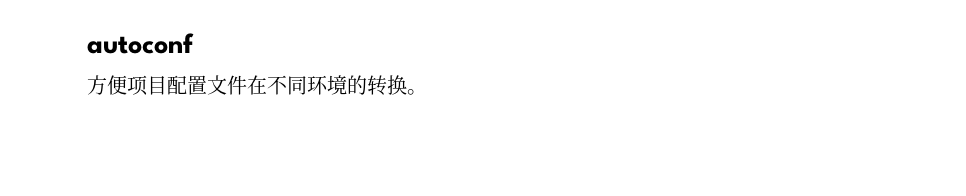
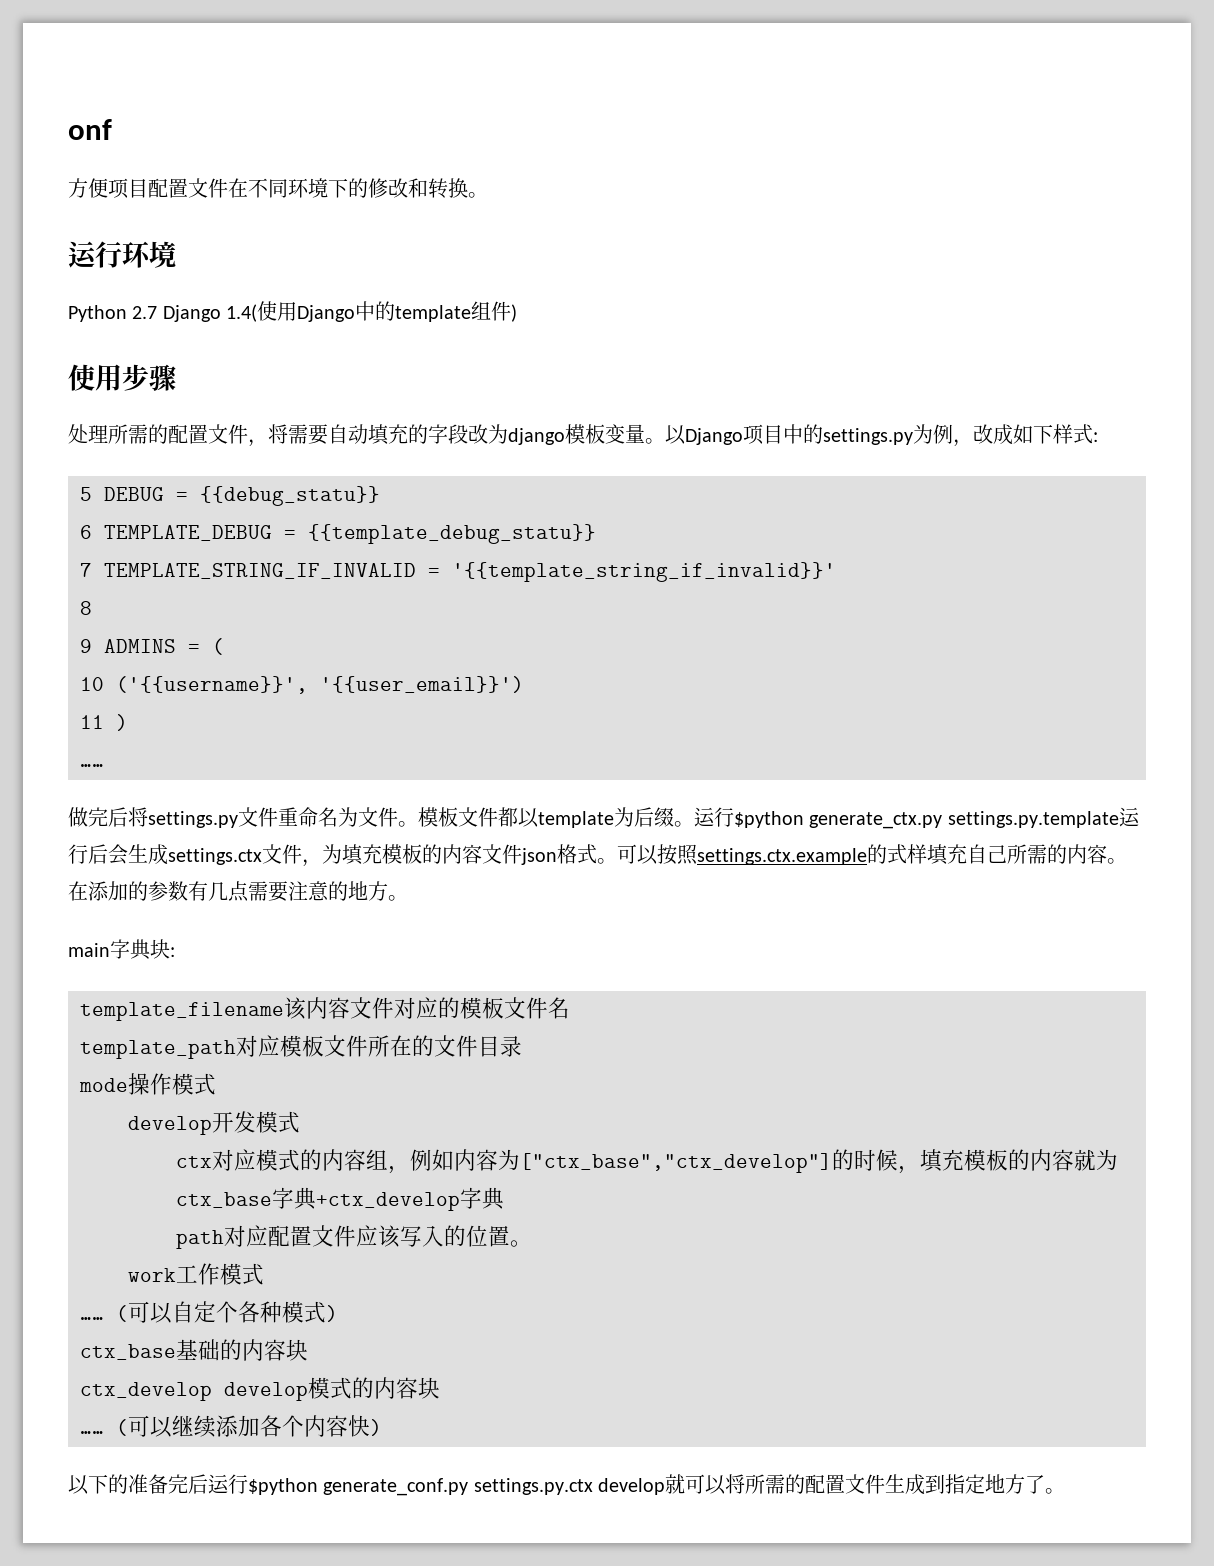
[87,33,194,54] autoconf -> [68,119,112,140] onf
[347,75,367,95] 的 -> [328,178,428,198] 下的修改和
(427, 92) none -> [68,241,176,268] [68,301,518,322] [68,364,176,391] [68,424,1098,447] [80,486,380,506] [80,524,596,544] [80,562,836,582] [80,601,92,615] [80,638,224,655] [80,676,524,694] [80,714,128,731] [80,764,104,767] [68,807,1140,829] [68,844,1127,867] [68,881,408,902] [68,939,175,960] [80,997,570,1021] [80,1035,522,1059] [79,1073,216,1095] [128,1111,300,1135] [176,1149,1118,1174] [176,1187,505,1211] [176,1225,532,1249] [128,1263,264,1285] [80,1301,338,1324] [80,1339,308,1361] [80,1377,440,1401] [80,1415,382,1438] [68,1474,1066,1496] // 运行环境 // Python 2.7 Django 1.4(使用Django中的template组件) // 使用步骤 // 处理所需的配置文件，将需要自动填充的字段改为django模板变量。以Django项目中的settings.py为例，改成如下样式: // 5 DEBUG = {{debug_statu}} // 6 TEMPLATE_DEBUG = {{template_debug_statu}} // 7 TEMPLATE_STRING_IF_INVALID = '{{template_string_if_invalid}}' // 8 // 9 ADMINS = ( // 10 ('{{username}}', '{{user_email}}') // 11 ) // …… // 做完后将settings.py文件重命名为文件。模板文件都以template为后缀。运行$python generate_ctx.py settings.py.template运行后会生成settings.ctx文件，为填充模板的内容文件json格式。可以按照settings.ctx.example的式样填充自己所需的内容。在添加的参数有几点需要注意的地方。 // main字典块: // template_filename该内容文件对应的模板文件名 // template_path对应模板文件所在的文件目录 // mode操作模式 // develop开发模式 // ctx对应模式的内容组，例如内容为["ctx_base","ctx_develop"]的时候，填充模板的内容就为ctx_base字典+ctx_develop字典 // path对应配置文件应该写入的位置。 // work工作模式 // …… (可以自定个各种模式) // ctx_base基础的内容块 // ctx_develop develop模式的内容块 // …… (可以继续添加各个内容快) // 以下的准备完后运行$python generate_conf.py settings.py.ctx develop就可以将所需的配置文件生成到指定地方了。

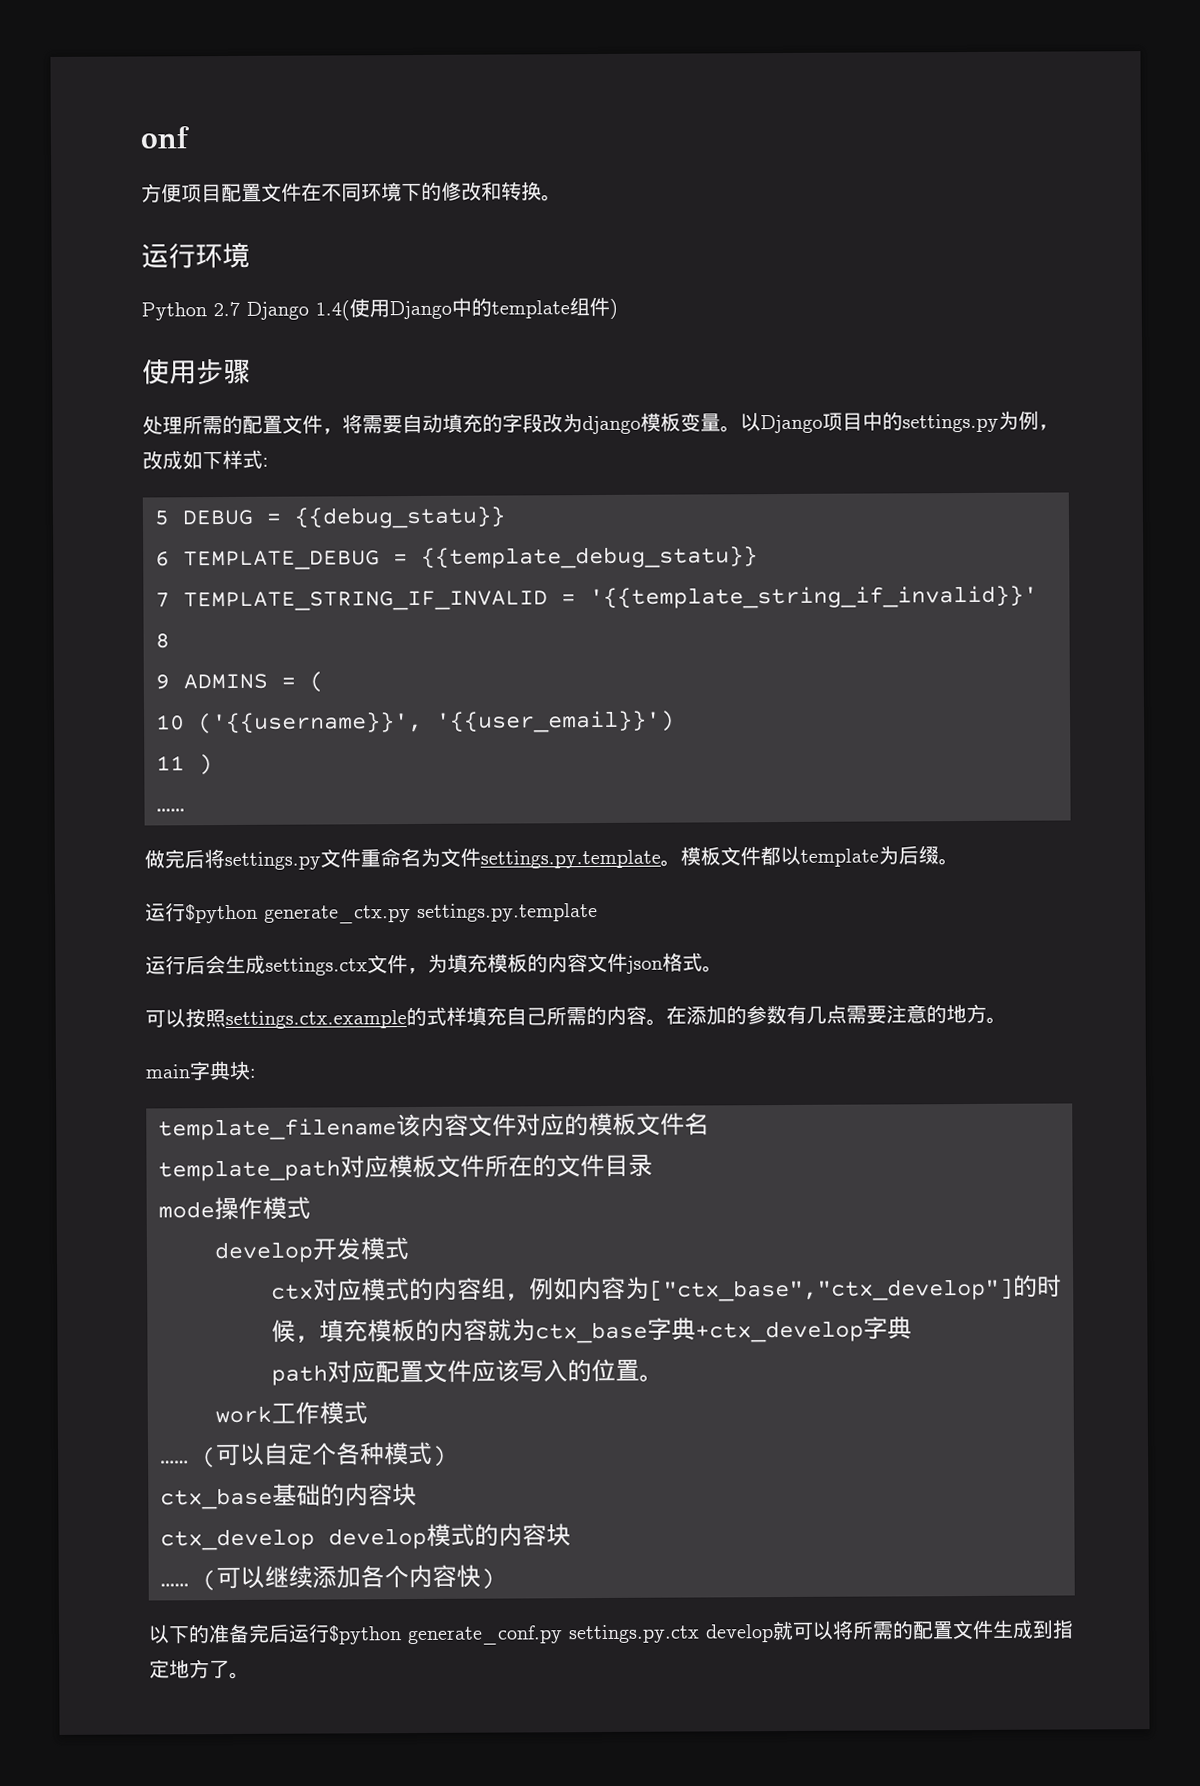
(398, 817) none -> [480,849,661,869] settings.py.template
(694, 824) none -> (959, 862) //
(1119, 819) none -> (598, 912) //
(617, 861) none -> (723, 969) //

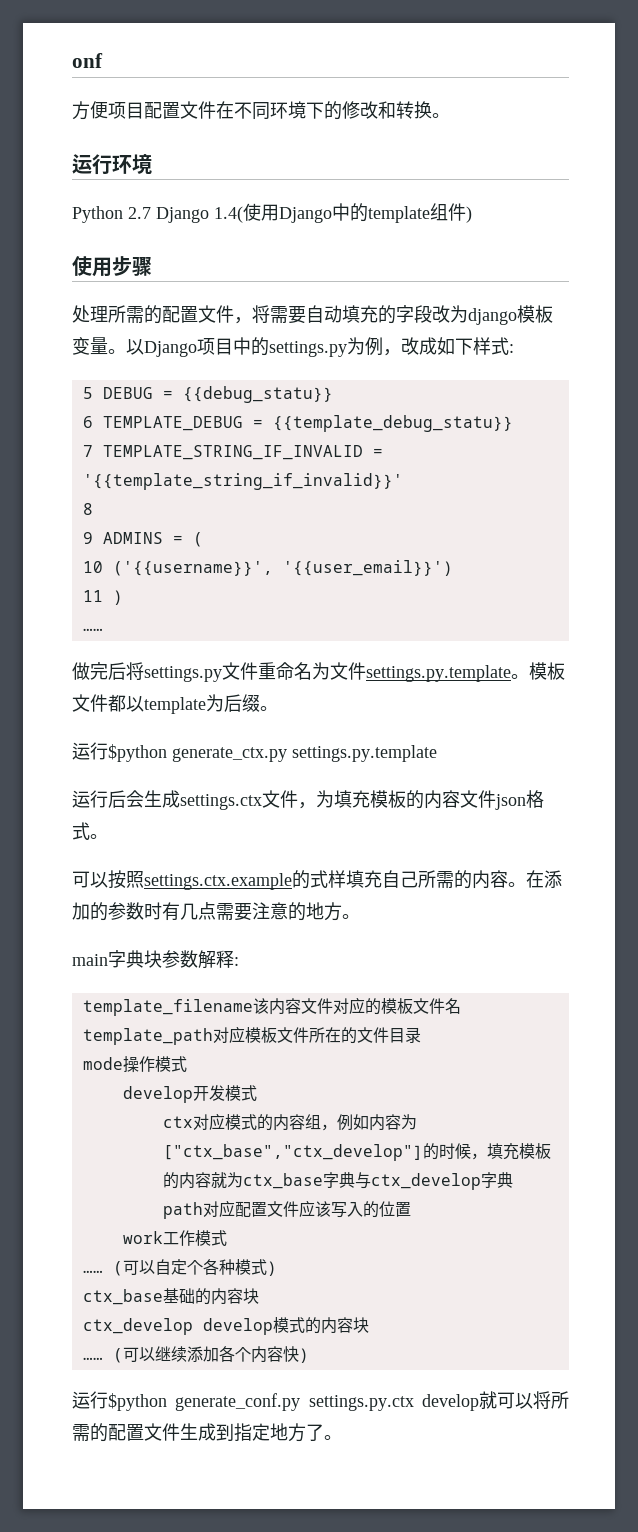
(787, 1014) none -> [144,902,162,920] 时
(251, 1070) none -> [162,950,234,969] 参数解释
[695,1320,864,1343] +ctx_develop -> [354,1172,481,1190] 与ctx_develop
[639,1374,664,1382] 。 -> (411, 1209) none
[148,1623,290,1644] 以下的准备完后 -> (309, 1355) none

